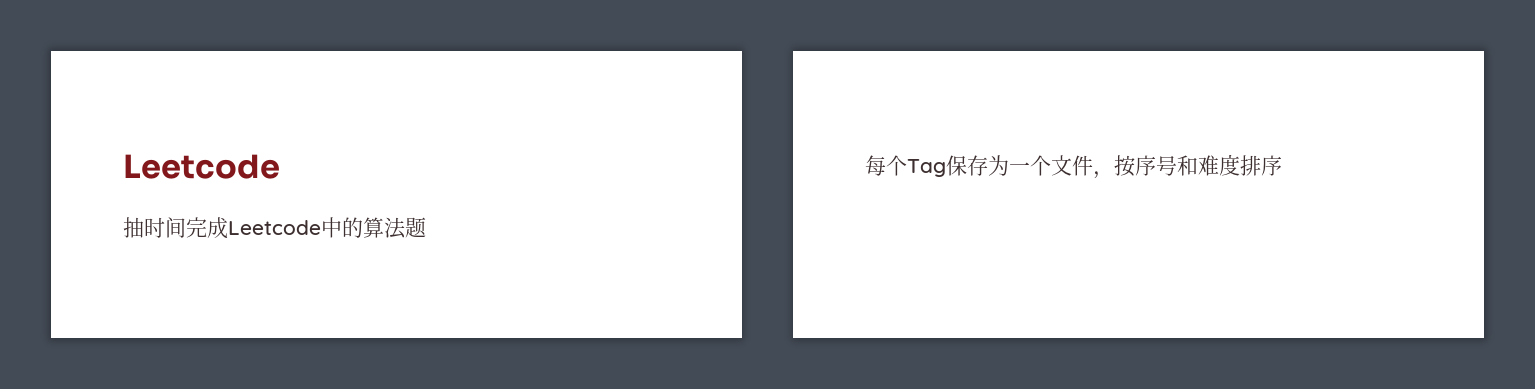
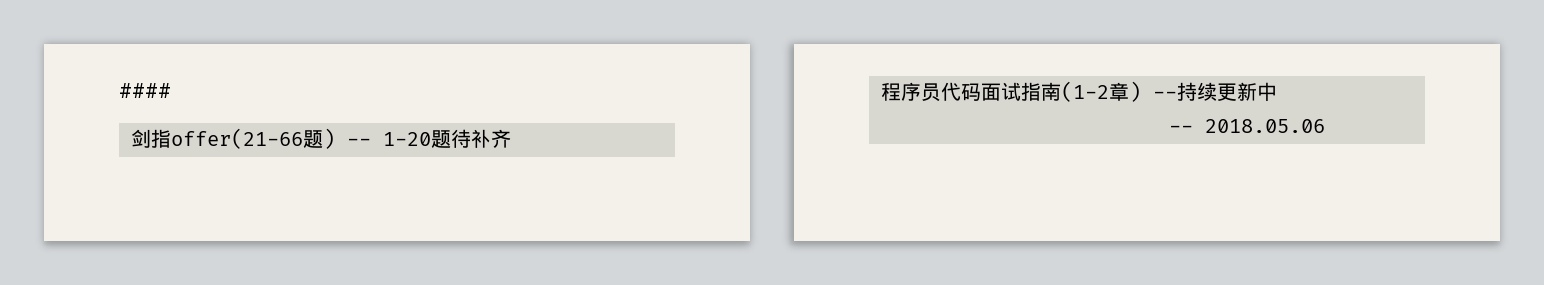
[123,154,280,179] [123,217,426,239] [865,154,1282,179] Leetcode // 抽时间完成Leetcode中的算法题 // 每个Tag保存为一个文件，按序号和难度排序 -> [119,83,171,98] [130,128,511,149] [880,81,1277,102] [1168,119,1325,133] #### // 剑指offer(21-66题) -- 1-20题待补齐 // 程序员代码面试指南(1-2章) --持续更新中 // -- 2018.05.06

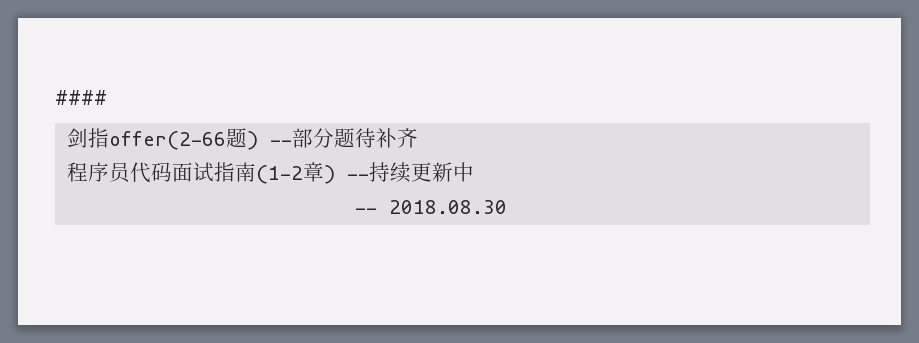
[170,128,303,149] offer(21-66 -> [109,131,226,150] offer(2-66
[382,132,431,146] 1-20 -> [292,128,334,148] 部分
[1204,119,1325,133] 2018.05.06 -> [389,200,507,214] 2018.08.30

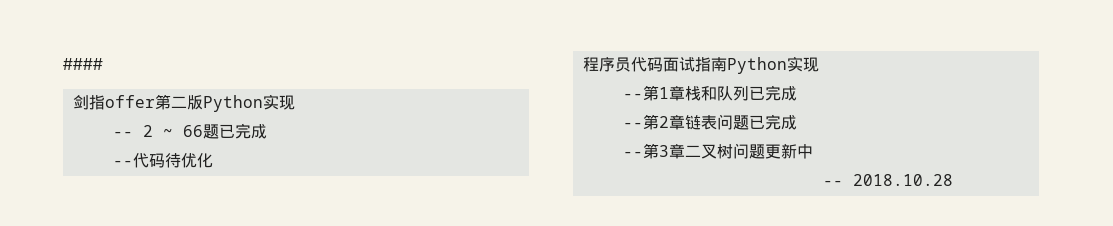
[109,128,418,150] offer(2-66题) --部分题待补齐 -> [104,94,295,112] [112,123,267,139] [112,153,213,168] offer第二版Python实现 // -- 2 ~ 66题已完成 // --代码待优化
[256,162,411,184] (1-2章) --持续 -> [726,56,819,74] [622,85,797,101] [622,114,797,130] [622,143,765,159] Python实现 // --第1章栈和队列已完成 // --第2章链表问题已完成 // --第3章二叉树问题
[389,200,507,214] 2018.08.30 -> [852,174,953,186] 2018.10.28

